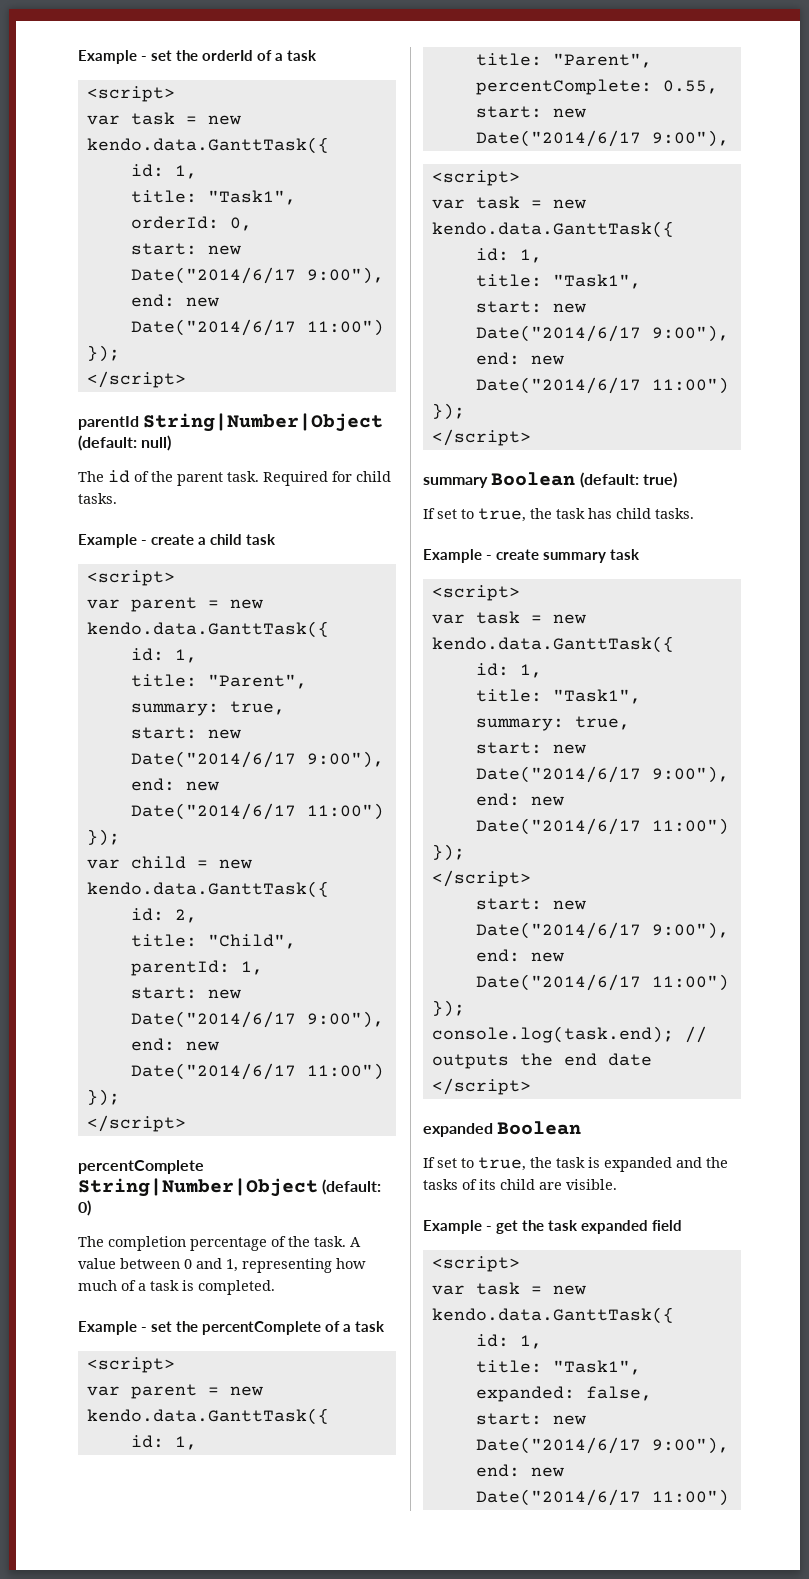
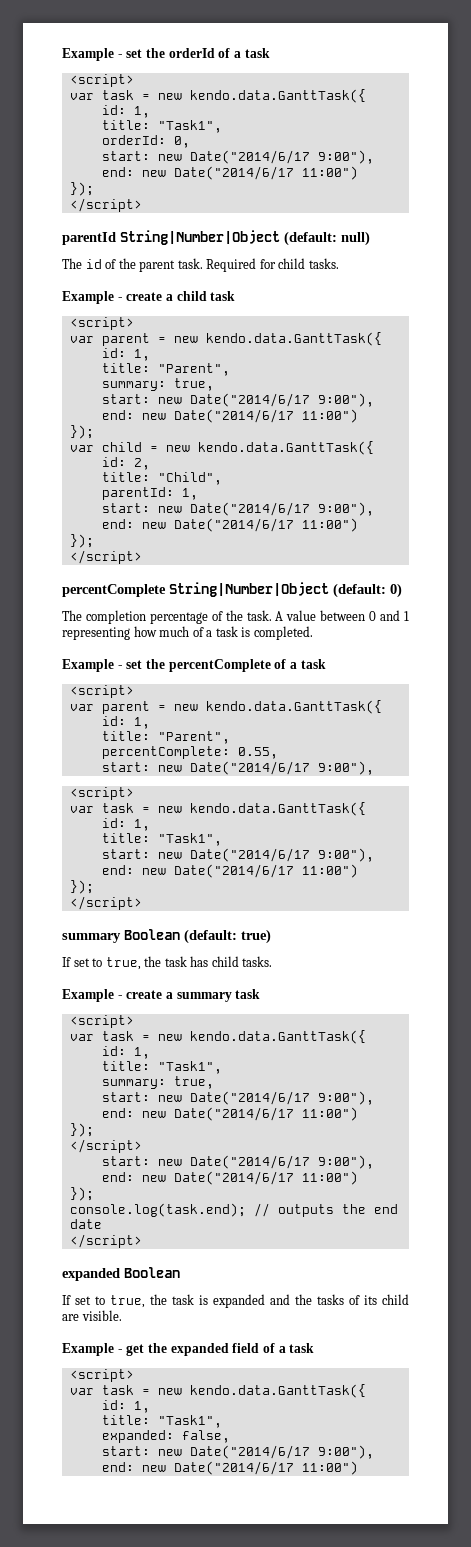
[226,1259,238,1272] 1, -> [404,611,410,621] 1
(539, 554) none -> [165,992,173,999] a
[548,1220,578,1231] task -> (167, 1348) none
(682, 1225) none -> [262,1343,315,1353] of a task

